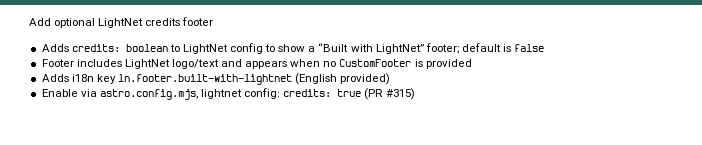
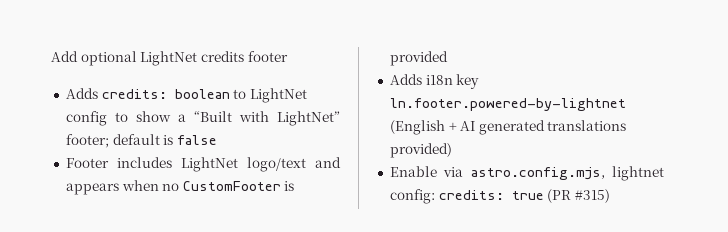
[117,73,338,85] ln.footer.built-with-lightnet (English -> [389,98,626,111] [389,120,627,135] ln.footer.powered-by-lightnet (English + AI generated translations

